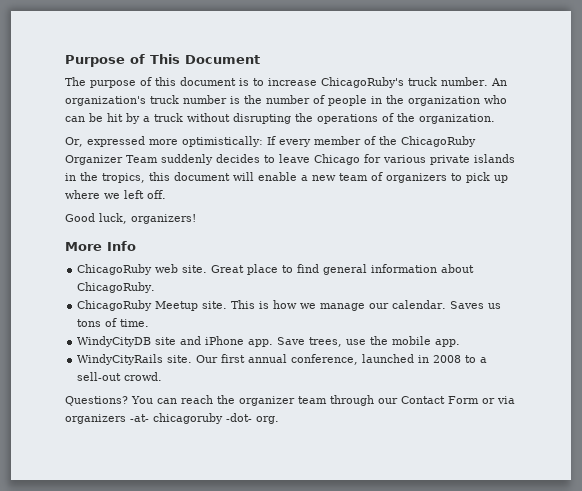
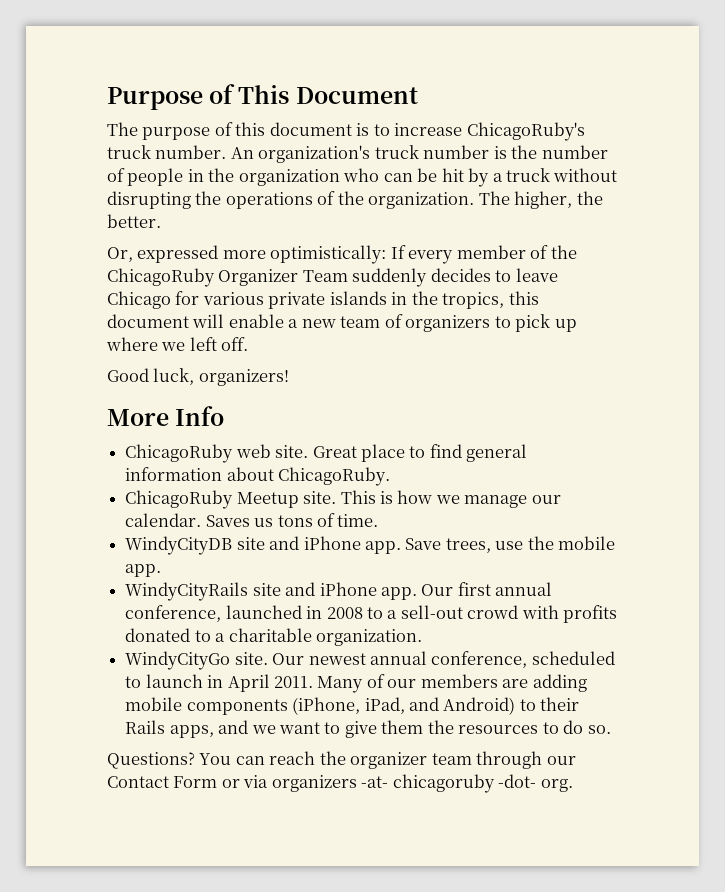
(495, 119) none -> [478,191,603,209] [107,214,161,228] The higher, the better.
[167,355,193,363] site. -> [252,582,417,600] site and iPhone app.
[124,372,163,381] crowd. -> [467,605,618,623] [125,628,422,646] [125,651,615,670] [125,674,587,693] [125,697,580,715] [125,720,611,738] crowd with profits donated to a charitable organization. // WindyCityGo site. Our newest annual conference, scheduled to launch in April 2011. Many of our members are adding mobile components (iPhone, iPad, and Android) to their Rails apps, and we want to give them the resources to do so.

